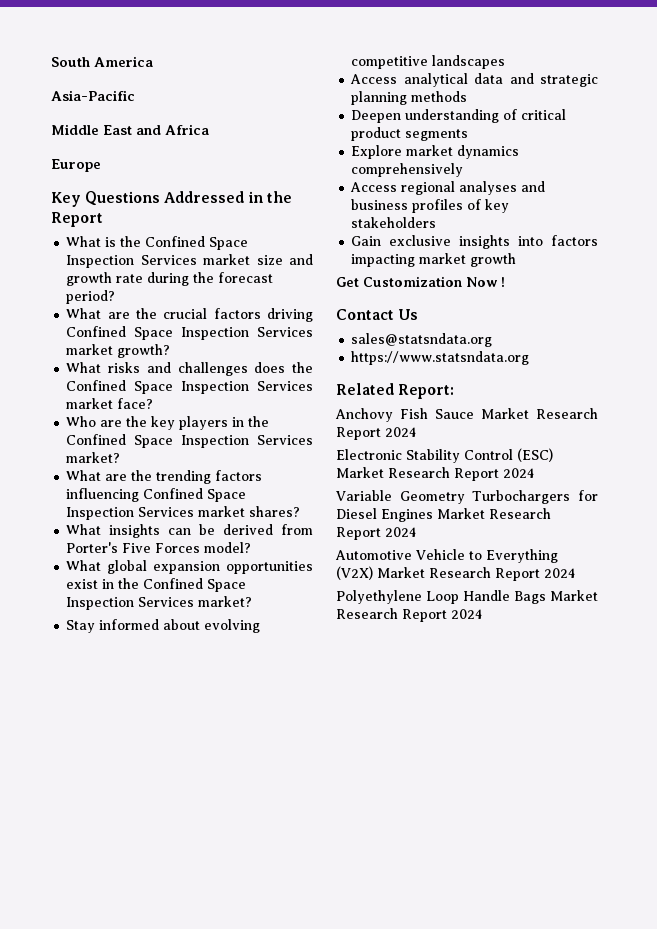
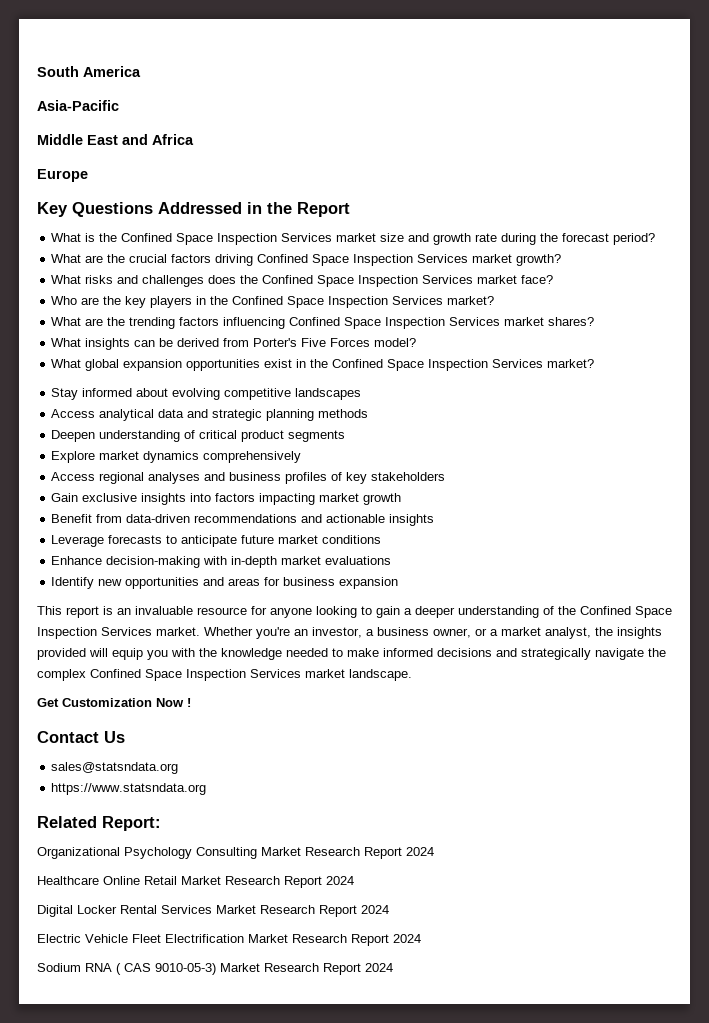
(517, 260) none -> [51,514,435,526] [51,535,382,547] [51,556,392,568] [51,577,399,589] [37,606,672,618] [37,627,662,639] [37,648,666,660] [37,669,412,681] // Benefit from data-driven recommendations and actionable insights // Leverage forecasts to anticipate future market conditions // Enhance decision-making with in-depth market evaluations // Identify new opportunities and areas for business expansion // This report is an invaluable resource for anyone looking to gain a deeper understanding of the Confined Space Inspection Services market. Whether you're an investor, a business owner, or a market analyst, the insights provided will equip you with the knowledge needed to make informed decisions and strategically navigate the complex Confined Space Inspection Services market landscape.
[335,408,598,422] [336,427,416,440] [336,448,553,463] [336,467,534,481] [336,490,598,504] [336,508,551,522] [336,527,416,540] [335,549,558,563] [336,566,575,581] [336,590,546,604] Anchovy Fish Sauce Market Research Report 2024 // Electronic Stability Control (ESC) Market Research Report 2024 // Variable Geometry Turbochargers for Diesel Engines Market Research Report 2024 // Automotive Vehicle to Everything (V2X) Market Research Report 2024 // Polyethylene Loop Handle Bags -> [37,847,434,859] [37,876,354,888] [37,905,389,917] [37,934,421,946] [37,963,216,975] Organizational Psychology Consulting Market Research Report 2024 // Healthcare Online Retail Market Research Report 2024 // Digital Locker Rental Services Market Research Report 2024 // Electric Vehicle Fleet Electrification Market Research Report 2024 // Sodium RNA ( CAS 9010-05-3)

